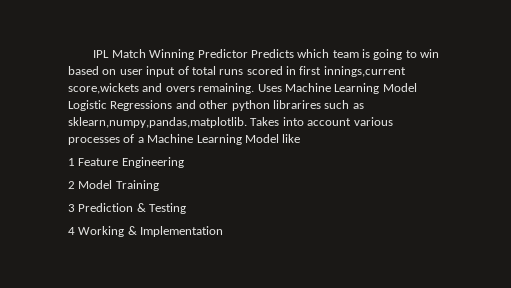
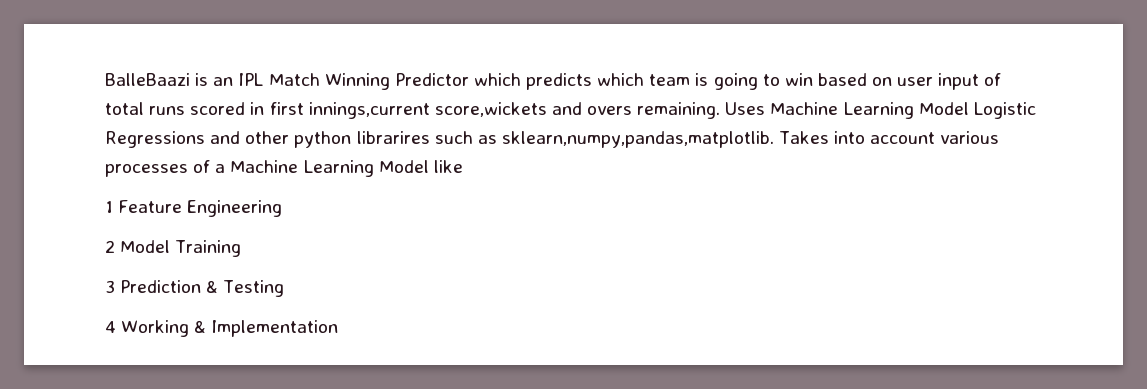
(93, 54) none -> [105,73,234,86] BalleBaazi is an
[250,49,294,58] Predicts -> [473,73,593,90] which predicts

